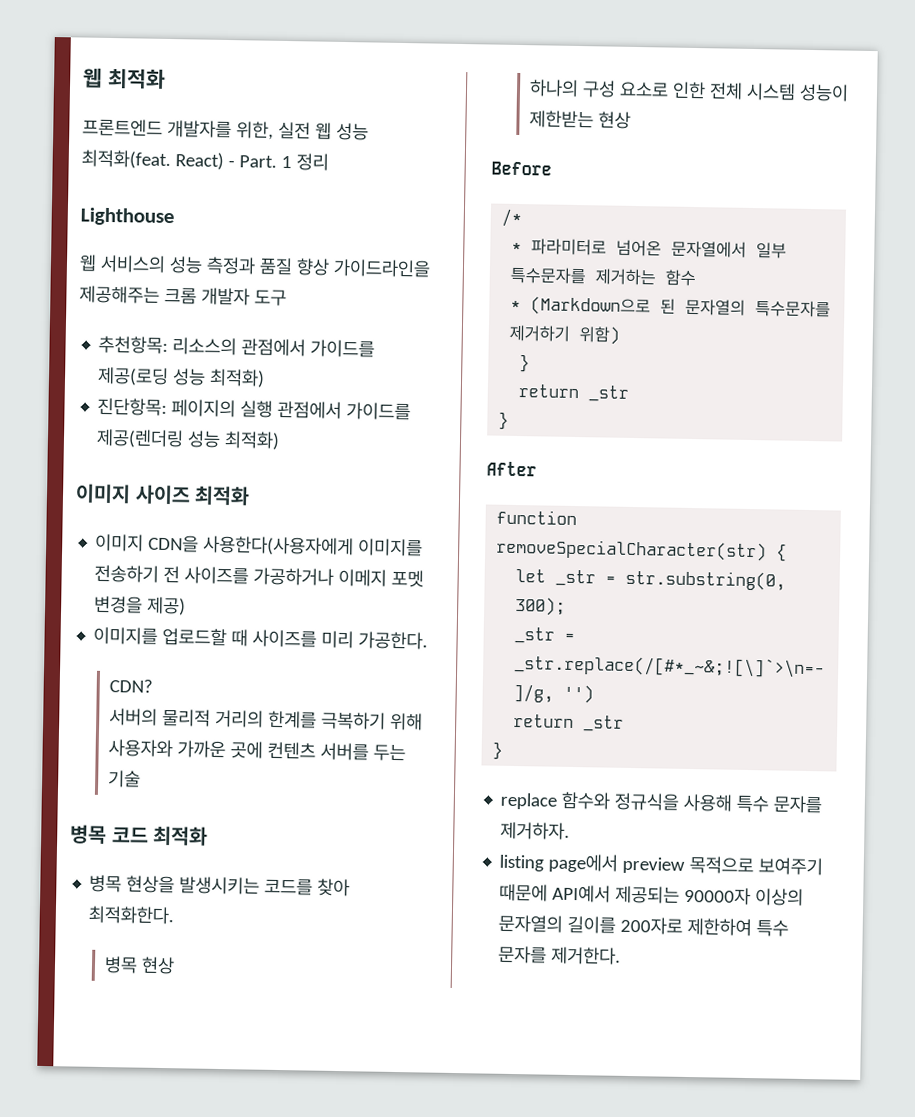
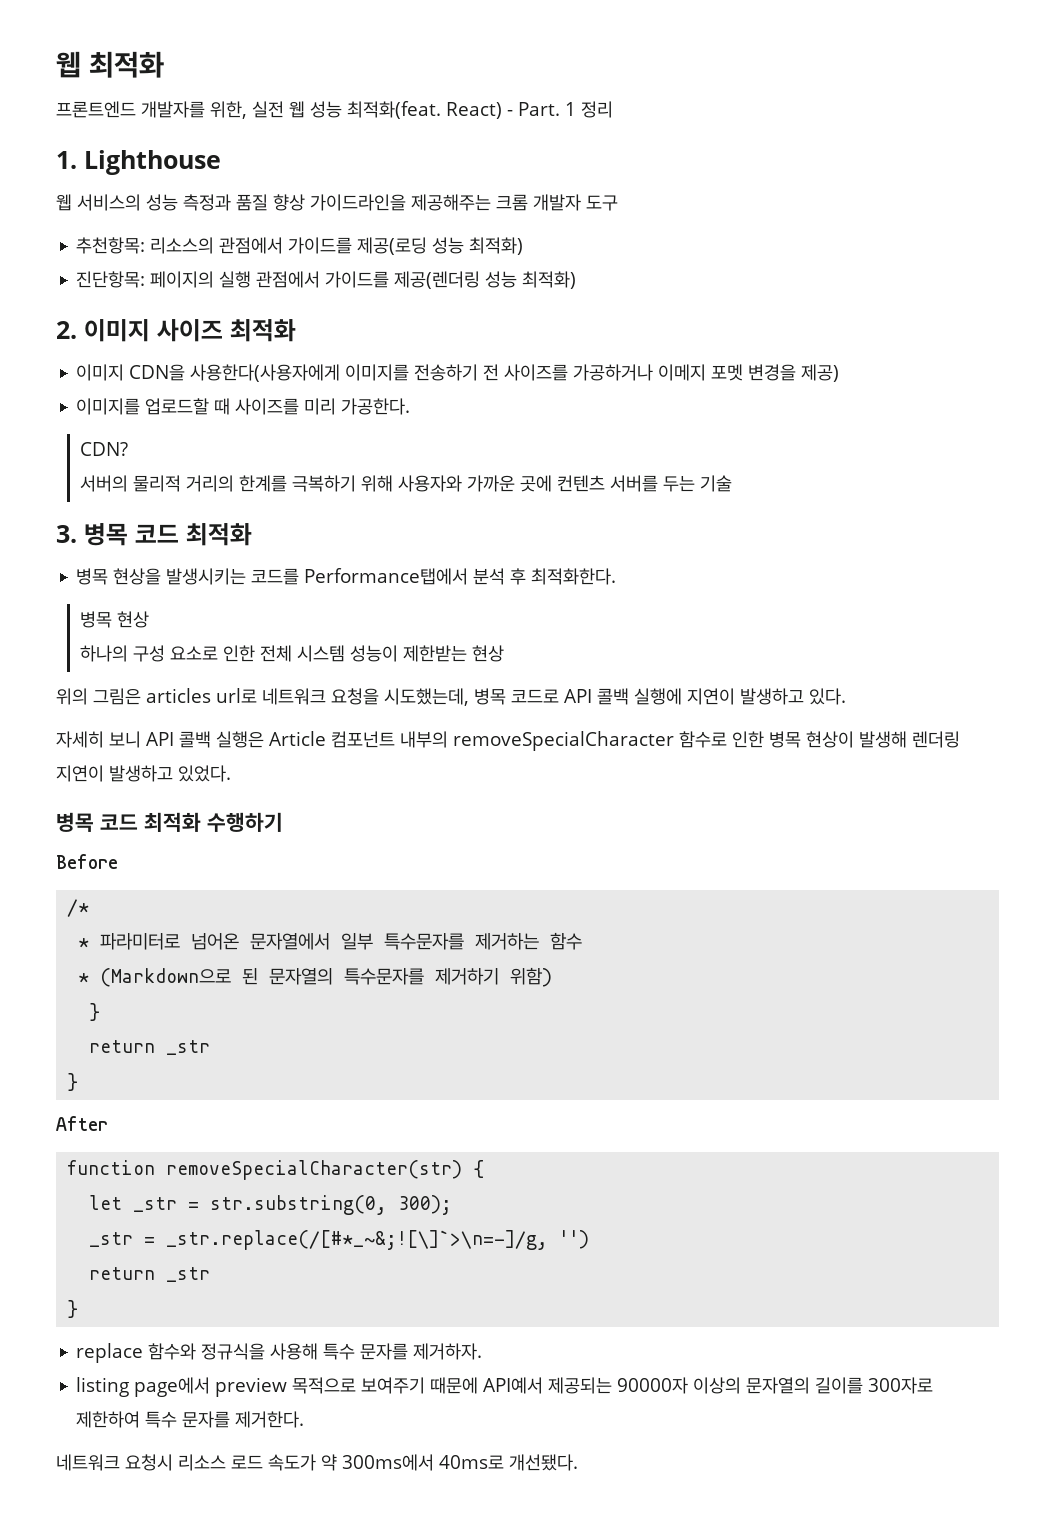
(329, 162) none -> [56,151,77,169] 1.
(281, 440) none -> [56,321,77,339] 2.
(141, 779) none -> [56,525,77,543] 3.
[317,878,351,897] 찾아 -> [304,568,527,585] Performance탭에서 분석 후
(631, 120) none -> [56,688,846,706] [56,731,960,751] [56,765,231,782] [56,812,283,832] // 위의 그림은 articles url로 네트워크 요청을 시도했는데, 병목 코드로 API 콜백 실행에 지연이 발생하고 있다. // 자세히 보니 API 콜백 실행은 Article 컴포넌트 내부의 removeSpecialCharacter 함수로 인한 병목 현상이 발생해 렌더링 지연이 발생하고 있었다. // 병목 코드 최적화 수행하기
[620,916,684,935] 200자로 -> [868,1377,934,1394] 300자로
(622, 955) none -> [56,1454,578,1471] // 네트워크 요청시 리소스 로드 속도가 약 300ms에서 40ms로 개선됐다.

